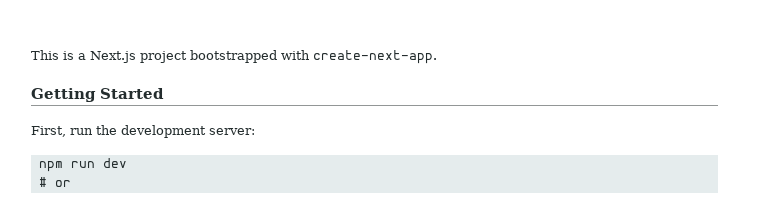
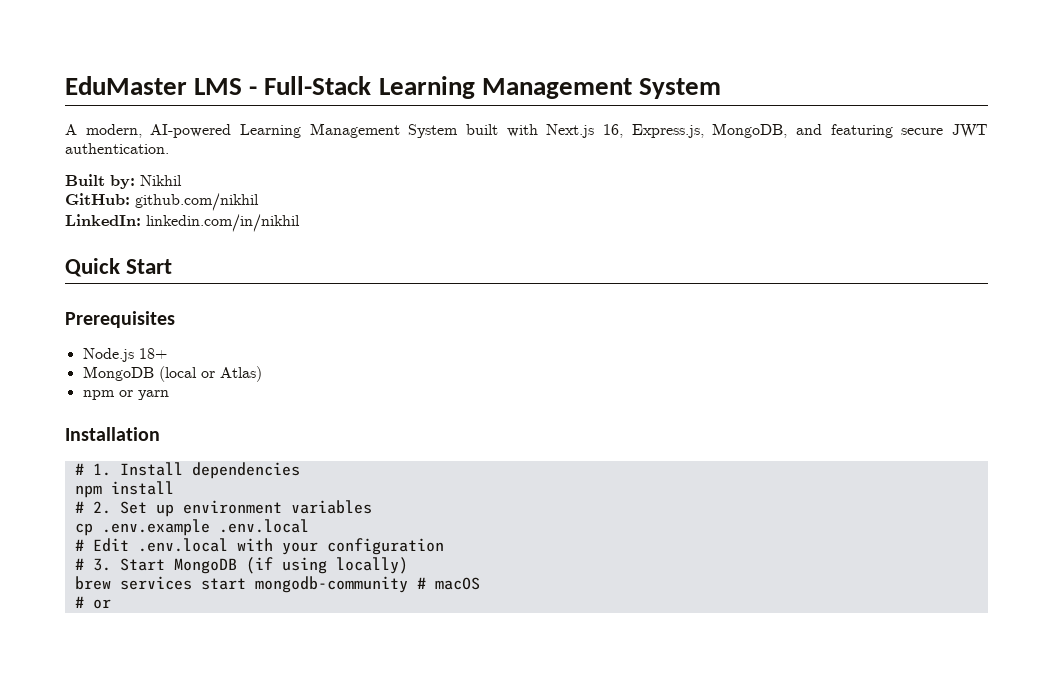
[31,50,437,64] [31,88,164,102] [31,125,255,138] [38,158,127,172] This is a Next.js project bootstrapped with create-next-app. // Getting Started // First, run the development server: // npm run dev -> [65,76,721,99] [65,123,988,138] [65,143,169,154] [65,174,182,189] [65,193,259,211] [65,214,300,232] [65,258,173,277] [65,311,175,328] [82,348,167,362] [82,366,262,382] [82,390,169,400] [65,427,160,441] [74,462,300,479] [74,481,174,498] [74,500,372,517] [74,519,309,536] [74,538,444,555] [74,557,408,574] [74,576,480,593] EduMaster LMS - Full-Stack Learning Management System // A modern, AI-powered Learning Management System built with Next.js 16, Express.js, MongoDB, and featuring secure JWT authentication. // Built by: Nikhil // GitHub: github.com/nikhil // LinkedIn: linkedin.com/in/nikhil // Quick Start // Prerequisites // Node.js 18+ // MongoDB (local or Atlas) // npm or yarn // Installation // # 1. Install dependencies // npm install // # 2. Set up environment variables // cp .env.example .env.local // # Edit .env.local with your configuration // # 3. Start MongoDB (if using locally) // brew services start mongodb-community # macOS

